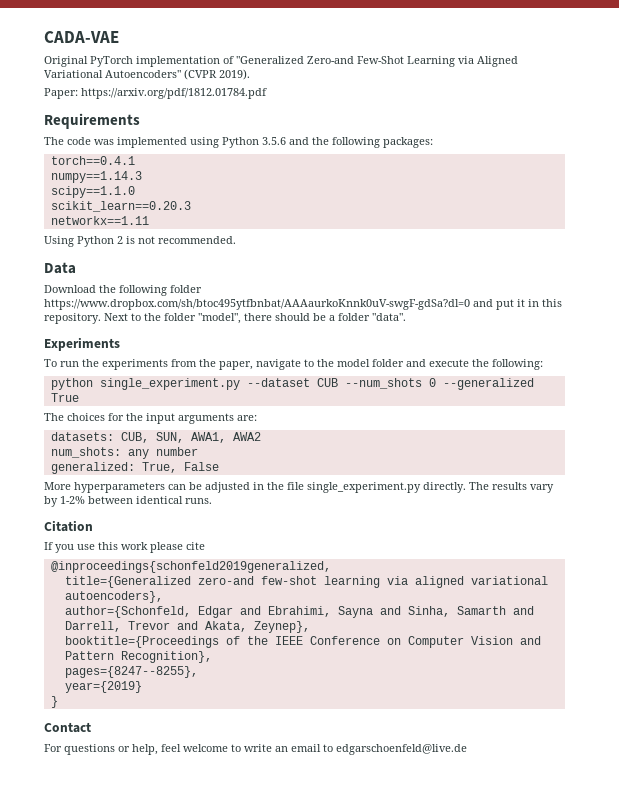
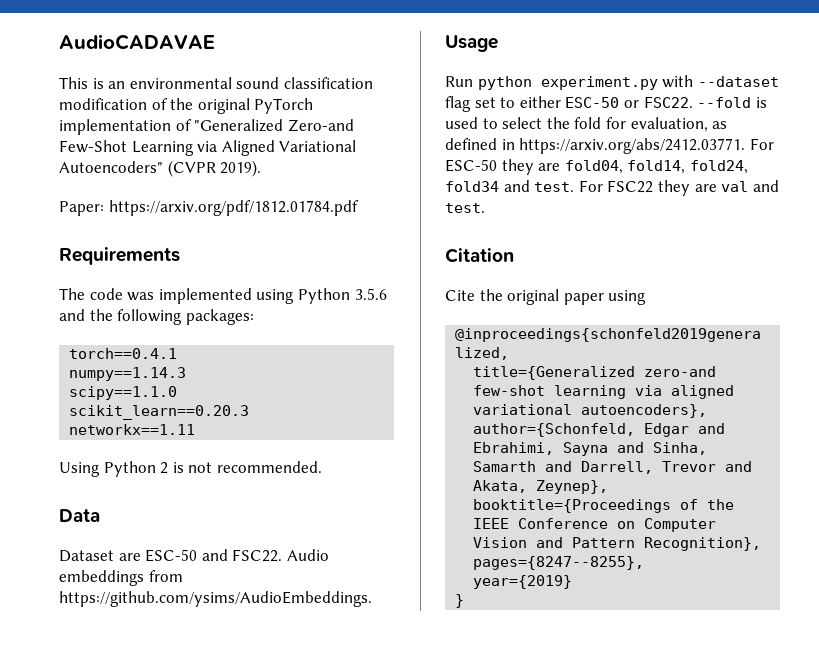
[44,31,119,43] [44,56,88,67] CADA-VAE // Original -> [59,34,215,50] [59,77,373,89] [59,98,250,114] AudioCADAVAE // This is an environmental sound classification modification of the original
[44,285,202,296] [44,299,562,310] [44,313,406,324] [44,337,120,351] [44,359,543,370] [50,378,534,390] [50,393,79,402] [44,413,257,424] [50,432,261,443] [50,447,198,459] [50,462,219,474] [44,482,554,493] [44,496,212,507] [44,520,93,532] [44,542,205,553] Download the following folder https://www.dropbox.com/sh/btoc495ytfbnbat/AAAaurkoKnnk0uV-swgF-gdSa?dl=0 and put it in this repository. Next to the folder "model", there should be a folder "data". // Experiments // To run the experiments from the paper, navigate to the model folder and execute the following: // python single_experiment.py --dataset CUB --num_shots 0 --generalized True // The choices for the input arguments are: // datasets: CUB, SUN, AWA1, AWA2 // num_shots: any number // generalized: True, False // More hyperparameters can be adjusted in the file single_experiment.py directly. The results vary by 1-2% between identical runs. // Citation // If you use this work please cite -> [59,549,329,562] [59,570,183,586] [59,591,372,607] [445,35,498,52] [445,75,779,90] [445,96,767,112] [445,117,728,132] [445,138,774,154] [445,159,748,175] [445,180,779,196] [445,203,485,213] [445,248,514,263] [445,289,647,305] Dataset are ESC-50 and FSC22. Audio embeddings from https://github.com/ysims/AudioEmbeddings. // Usage // Run python experiment.py with --dataset flag set to either ESC-50 or FSC22. --fold is used to select the fold for evaluation, as defined in https://arxiv.org/abs/2412.03771. For ESC-50 they are fold04, fold14, fold24, fold34 and test. For FSC22 they are val and test. // Citation // Cite the original paper using
[44,722,91,733] [44,744,467,755] // Contact // For questions or help, feel welcome to write an email to edgarschoenfeld@live.de -> (465, 601) none

